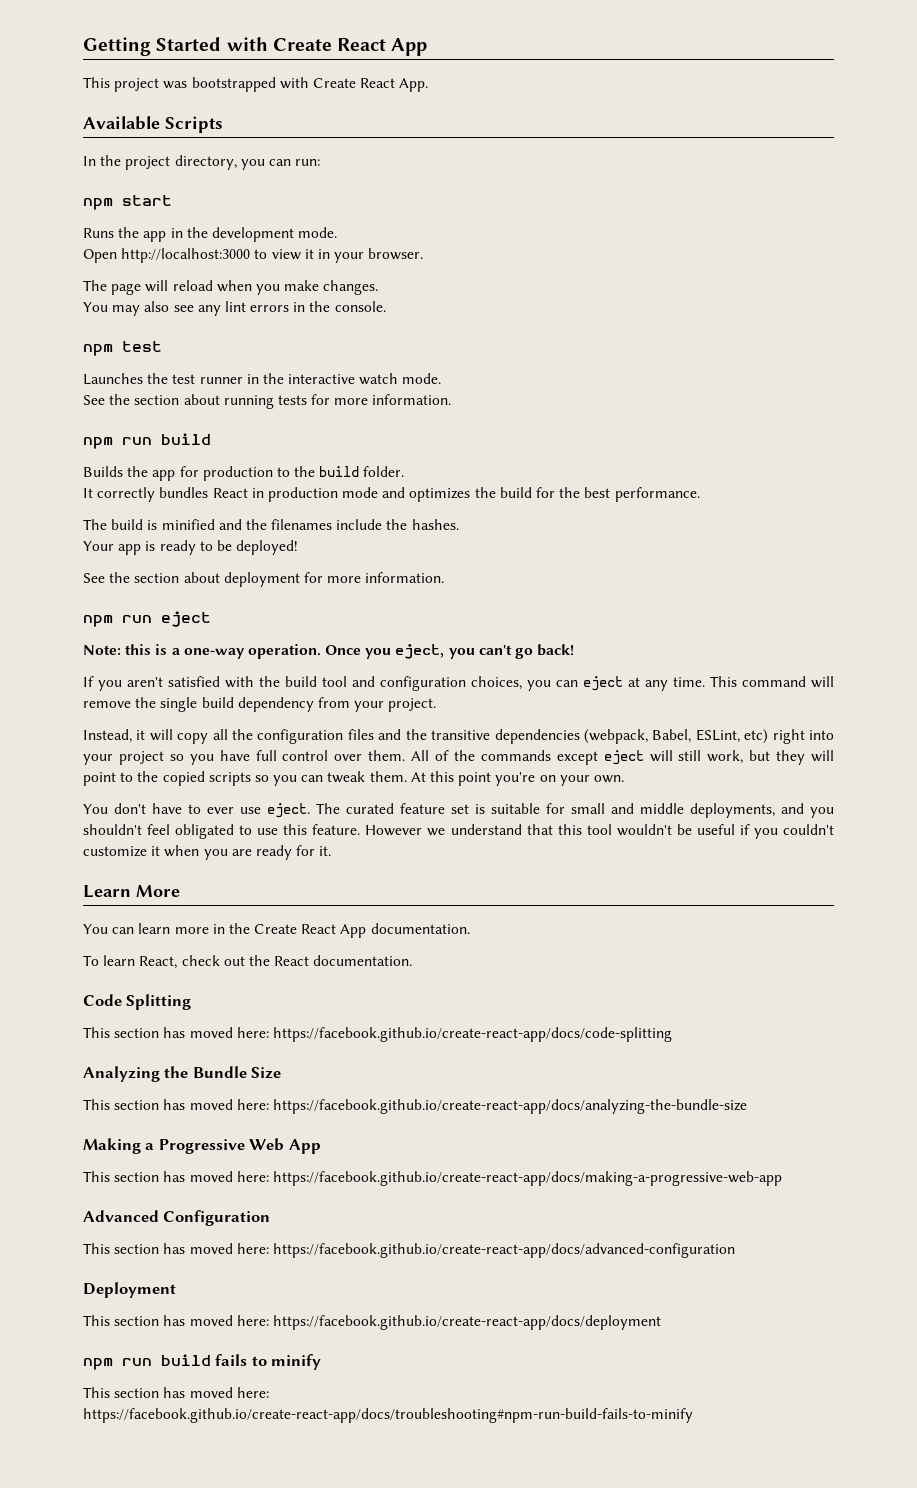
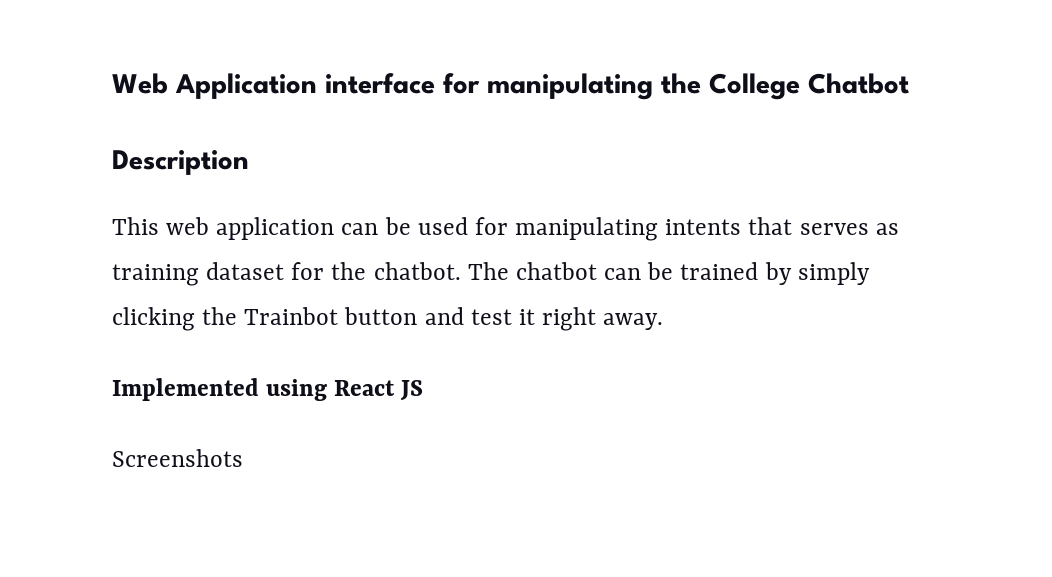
[83,37,428,56] [83,77,429,92] [83,116,223,133] [83,155,321,170] [83,195,172,210] [83,227,338,242] [83,248,424,263] [83,280,379,295] [83,301,386,316] [83,341,162,356] [83,373,442,385] [83,394,452,409] [83,433,211,449] [83,466,405,481] [83,487,700,502] [83,519,459,530] [83,540,299,555] [83,572,445,587] [83,611,211,627] [83,644,575,659] [83,676,834,691] [83,697,437,712] [83,729,834,744] [83,750,834,765] [83,771,624,786] [83,803,834,818] [83,824,834,839] [83,845,332,860] [83,885,180,898] [83,923,470,938] [83,955,413,969] [83,994,192,1010] [83,1027,672,1042] [83,1066,282,1082] [83,1099,747,1114] [83,1138,321,1154] [83,1171,782,1186] [83,1210,271,1226] [83,1243,735,1258] [83,1282,176,1298] [83,1315,661,1330] [83,1354,322,1370] [83,1387,269,1398] [83,1408,693,1423] Getting Started with Create React App // This project was bootstrapped with Create React App. // Available Scripts // In the project directory, you can run: // npm start // Runs the app in the development mode. // Open http://localhost:3000 to view it in your browser. // The page will reload when you make changes. // You may also see any lint errors in the console. // npm test // Launches the test runner in the interactive watch mode. // See the section about running tests for more information. // npm run build // Builds the app for production to the build folder. // It correctly bundles React in production mode and optimizes the build for the best performance. // The build is minified and the filenames include the hashes. // Your app is ready to be deployed! // See the section about deployment for more information. // npm run eject // Note: this is a one-way operation. Once you eject, you can't go back! // If you aren't satisfied with the build tool and configuration choices, you can eject at any time. This command will remove the single build dependency from your project. // Instead, it will copy all the configuration files and the transitive dependencies (webpack, Babel, ESLint, etc) right into your project so you have full control over them. All of the commands except eject will still work, but they will point to the copied scripts so you can tweak them. At this point you're on your own. // You don't have to ever use eject. The curated feature set is suitable for small and middle deployments, and you shouldn't feel obligated to use this feature. However we understand that this tool wouldn't be useful if you couldn't customize it when you are ready for it. // Learn More // You can learn more in the Create React App documentation. // To learn React, check out the React documentation. // Code Splitting // This section has moved here: https://facebook.github.io/create-react-app/docs/code-splitting // Analyzing the Bundle Size // This section has moved here: https://facebook.github.io/create-react-app/docs/analyzing-the-bundle-size // Making a Progressive Web App // This section has moved here: https://facebook.github.io/create-react-app/docs/making-a-progressive-web-app // Advanced Configuration // This section has moved here: https://facebook.github.io/create-react-app/docs/advanced-configuration // Deployment // This section has moved here: https://facebook.github.io/create-react-app/docs/deployment // npm run build fails to minify // This section has moved here: https://facebook.github.io/create-react-app/docs/troubleshooting#npm-run-build-fails-to-minify -> [112,73,909,100] [112,150,249,175] [112,217,899,241] [112,262,870,286] [112,307,664,331] [112,378,424,401] [112,449,243,467] Web Application interface for manipulating the College Chatbot // Description // This web application can be used for manipulating intents that serves as training dataset for the chatbot. The chatbot can be trained by simply clicking the Trainbot button and test it right away. // Implemented using React JS // Screenshots

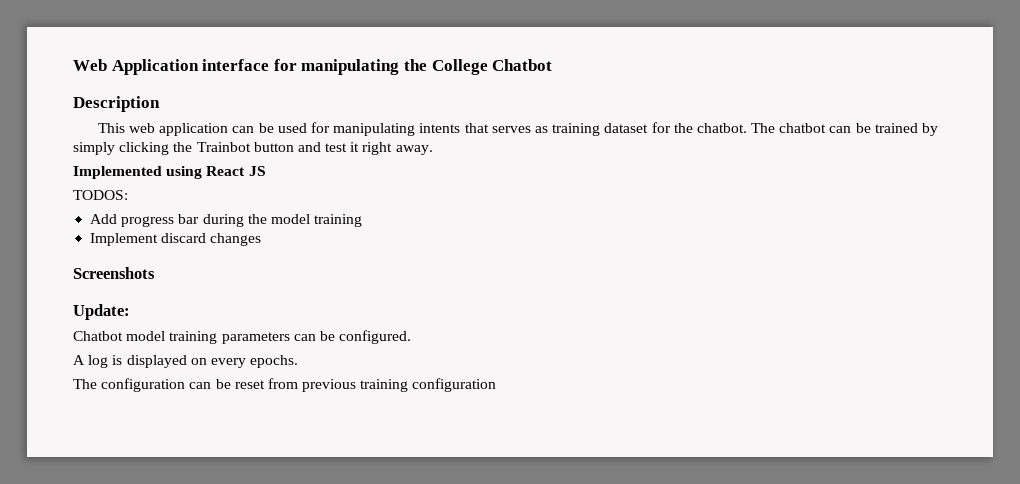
[112,449,243,467] Screenshots -> [73,190,128,200] [90,214,363,227] [90,233,262,246] [73,267,155,279] [73,304,130,320] [73,330,412,344] [73,355,299,368] [73,378,497,392] TODOS: // Add progress bar during the model training // Implement discard changes // Screenshots // Update: // Chatbot model training parameters can be configured. // A log is displayed on every epochs. // The configuration can be reset from previous training configuration

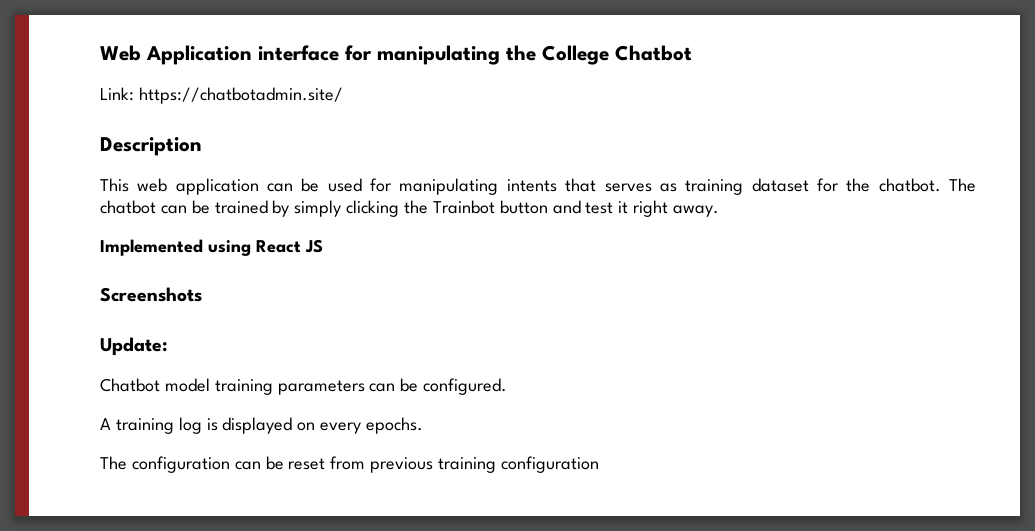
(553, 65) none -> [100,87,343,104] // Link: https://chatbotadmin.site/
[73,190,128,200] [90,214,363,227] [90,233,262,246] // TODOS: // Add progress bar during the model training // Implement discard changes -> (323, 246) none
(85, 360) none -> [115,418,174,434] training

